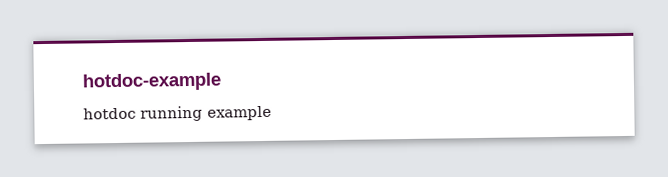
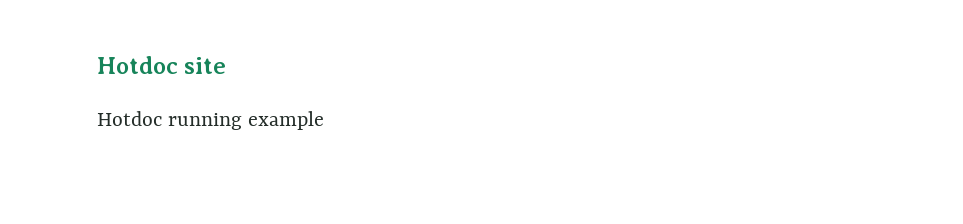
[82,72,222,92] [83,107,136,120] hotdoc-example // hotdoc -> [97,56,227,74] [97,111,162,126] Hotdoc site // Hotdoc

